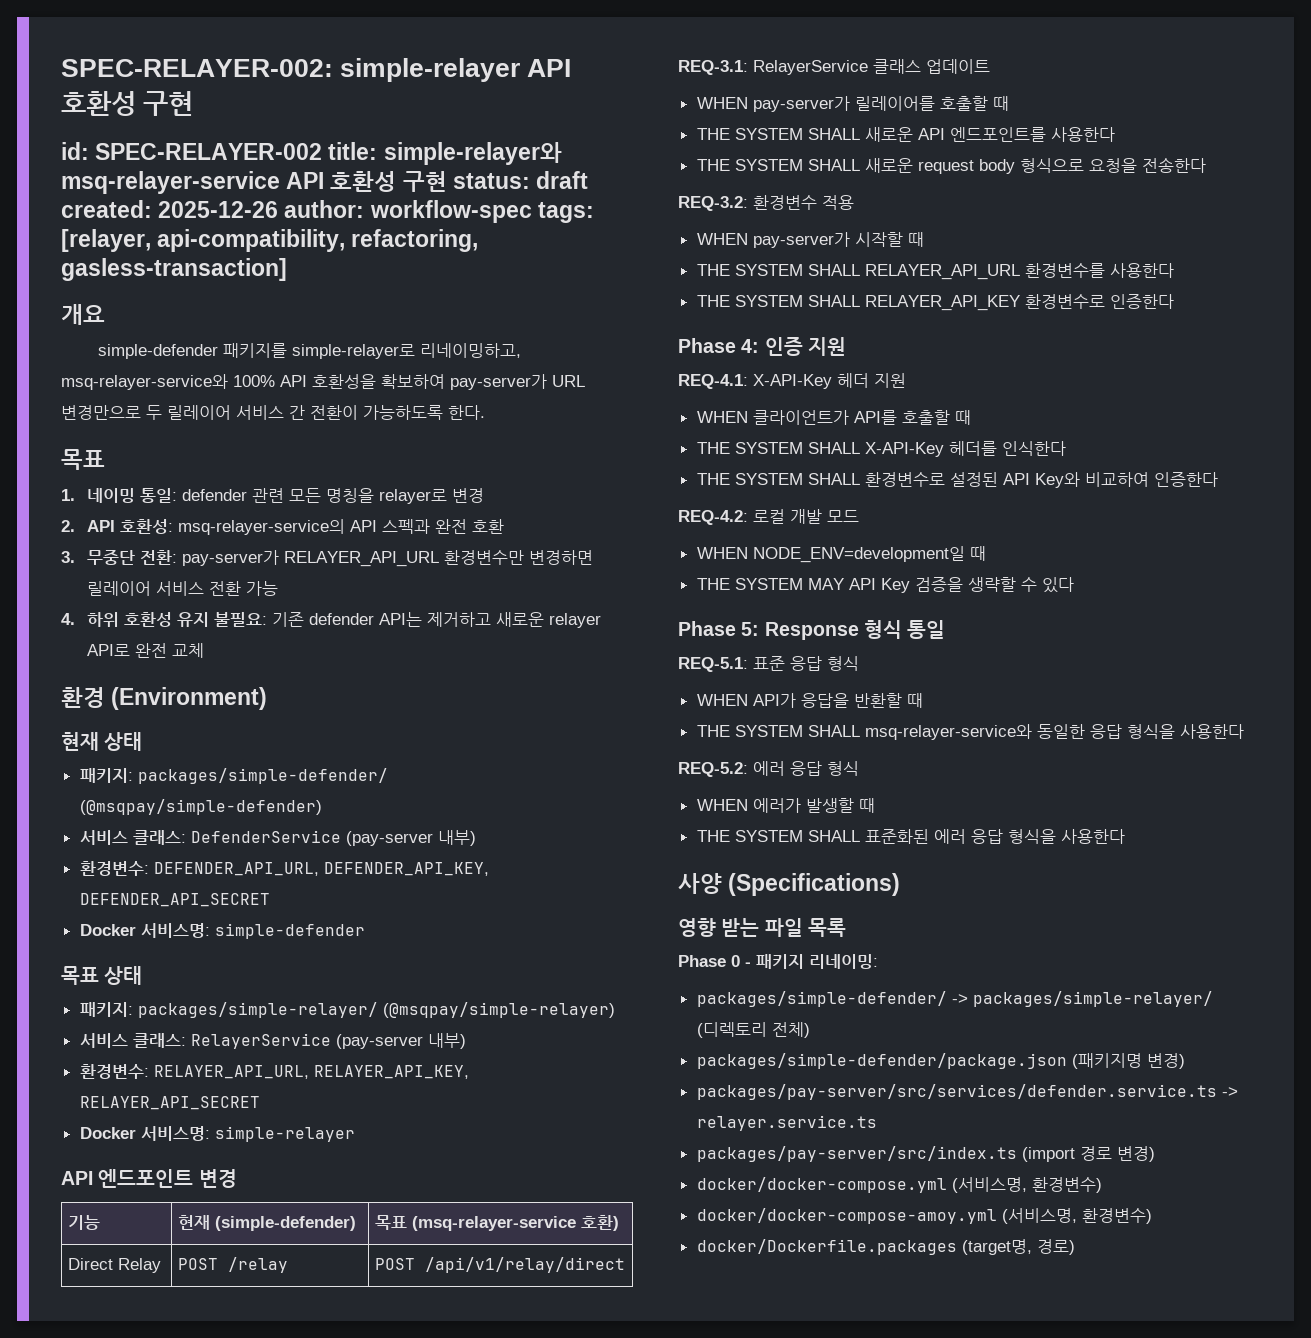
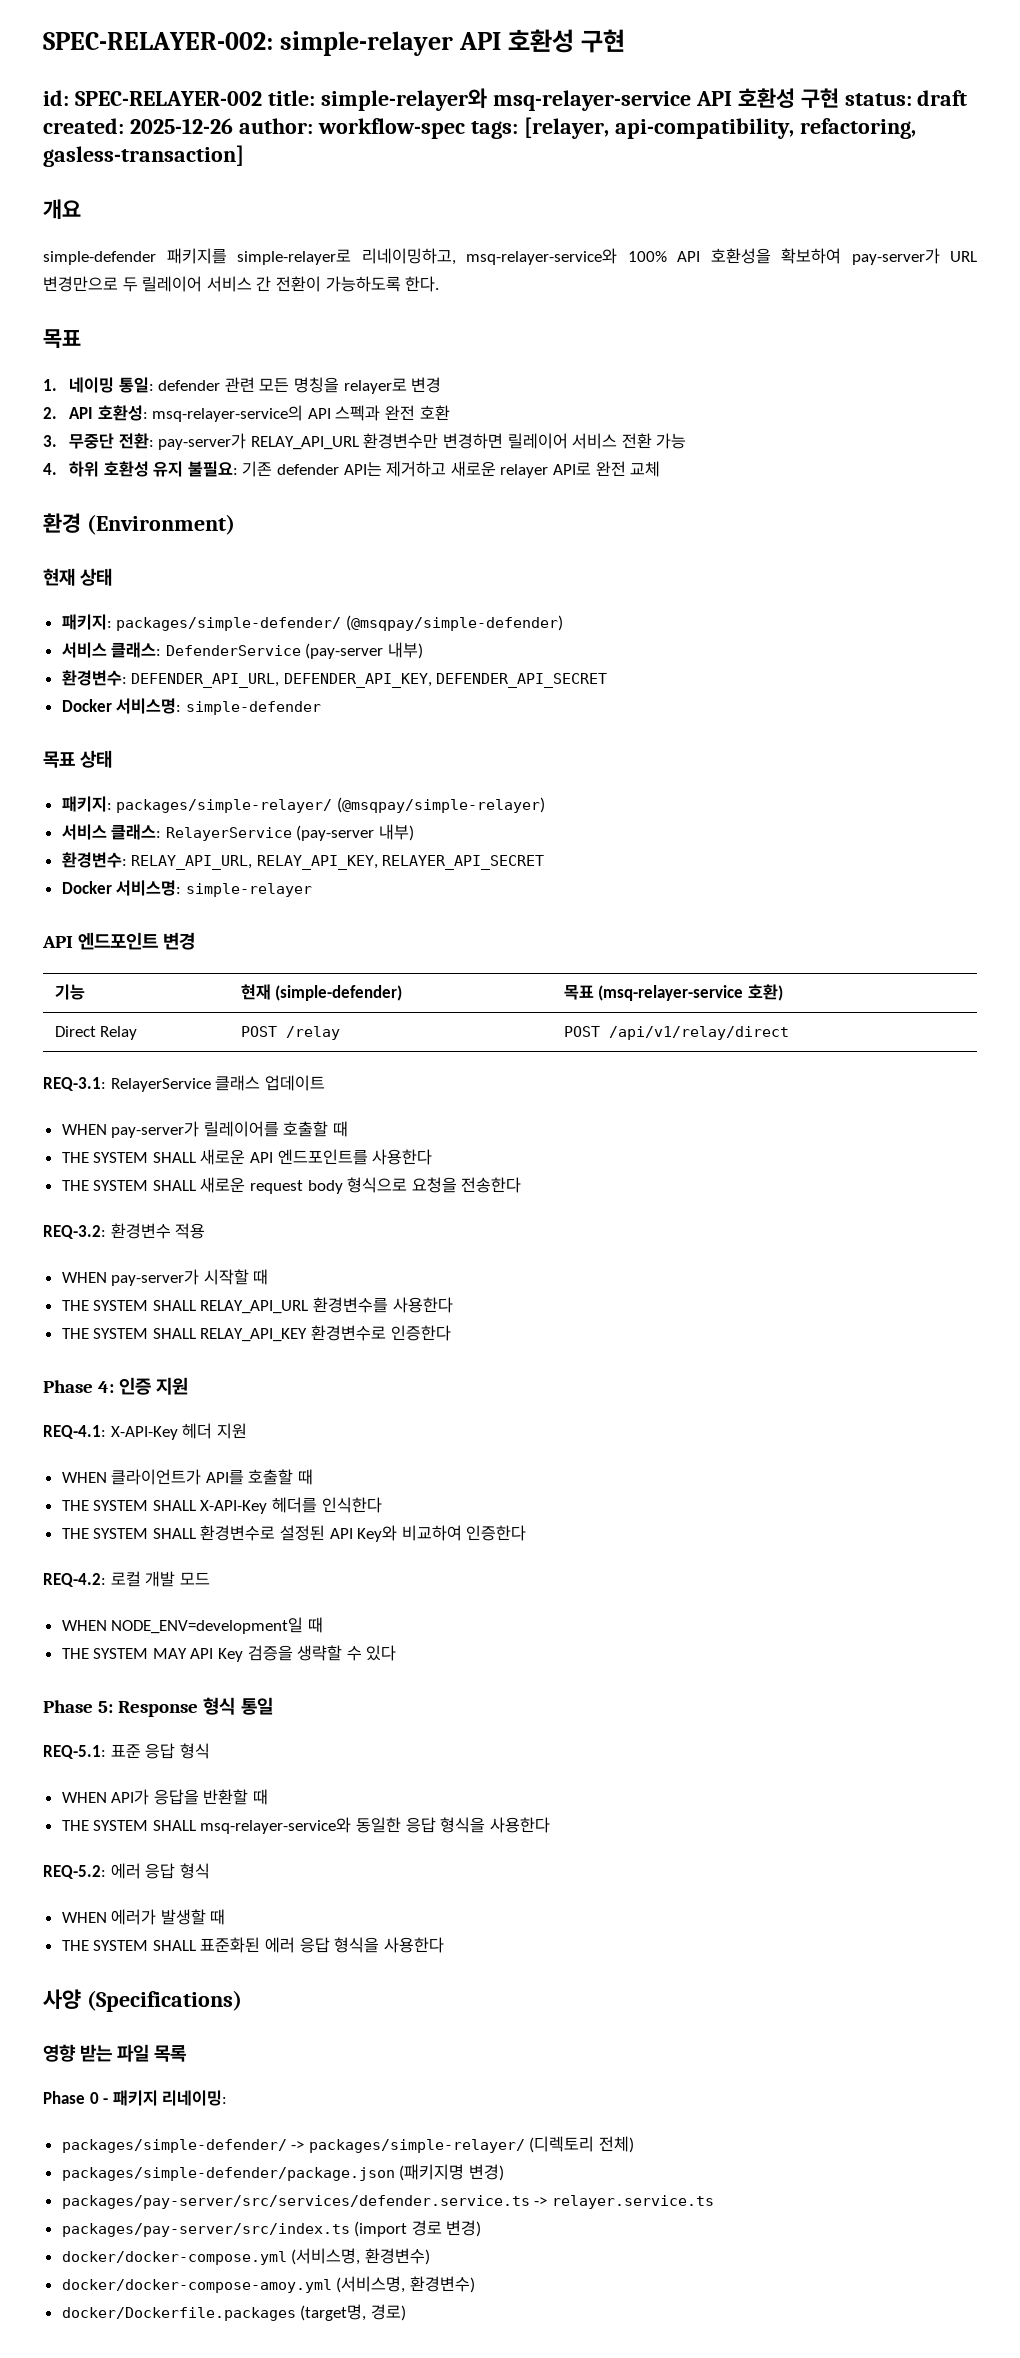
[283,551,439,567] RELAYER_API_URL -> [250,436,359,450] RELAY_API_URL
[153,1065,469,1079] RELAYER_API_URL, RELAYER_API_KEY, -> [131,855,378,870] RELAY_API_URL, RELAY_API_KEY,
[864,264,1020,280] RELAYER_API_URL -> [200,1300,309,1314] RELAY_API_URL
[864,295,1020,311] RELAYER_API_KEY -> [200,1328,308,1342] RELAY_API_KEY

